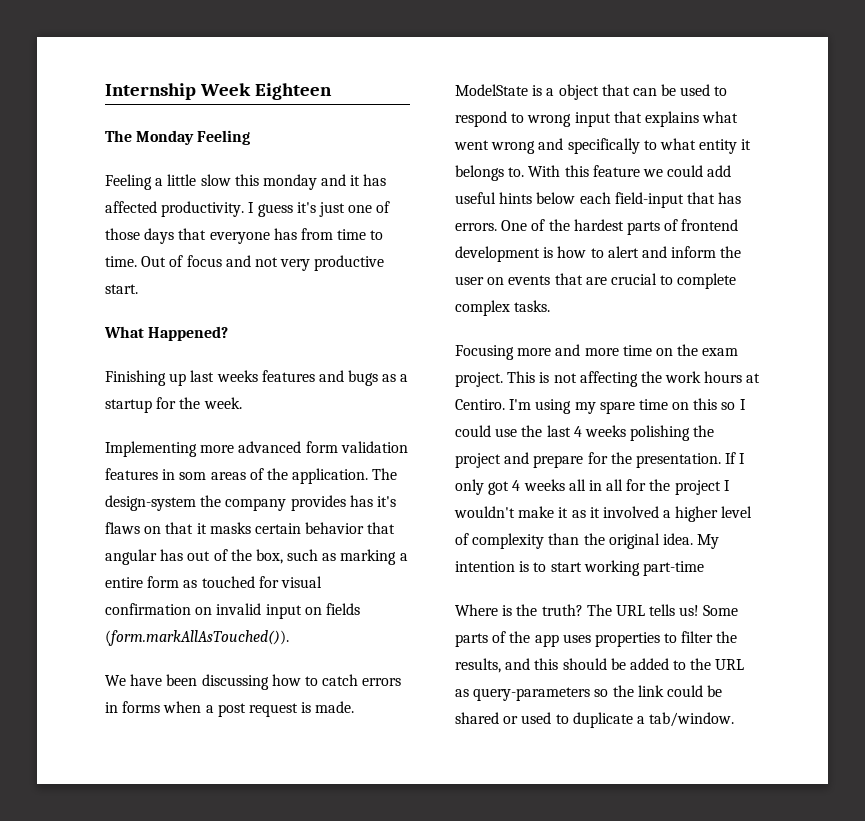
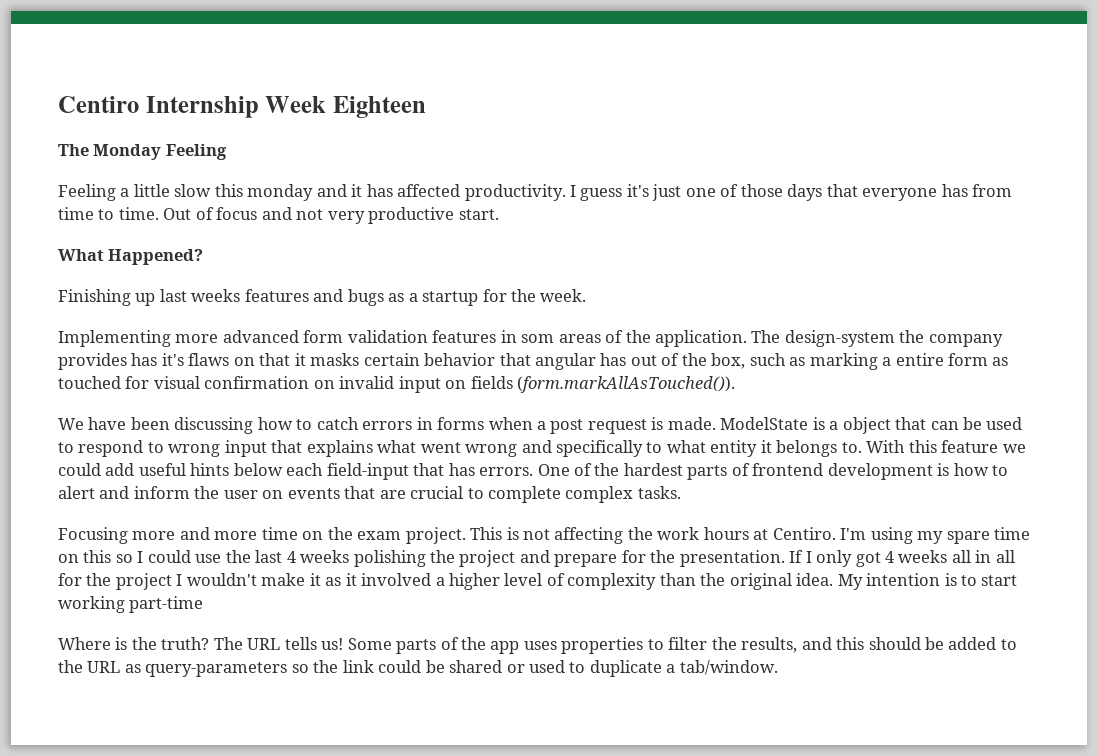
(105, 91) none -> [58,96,139,113] Centiro

